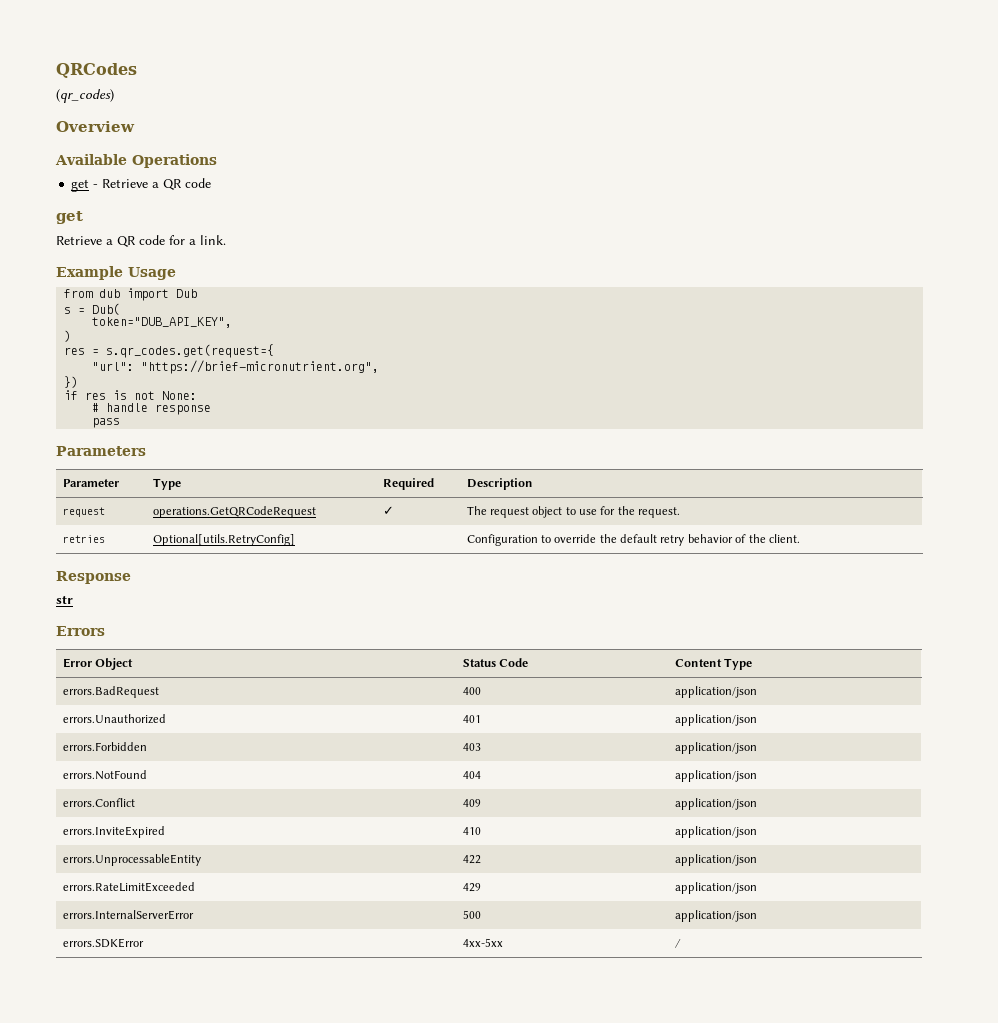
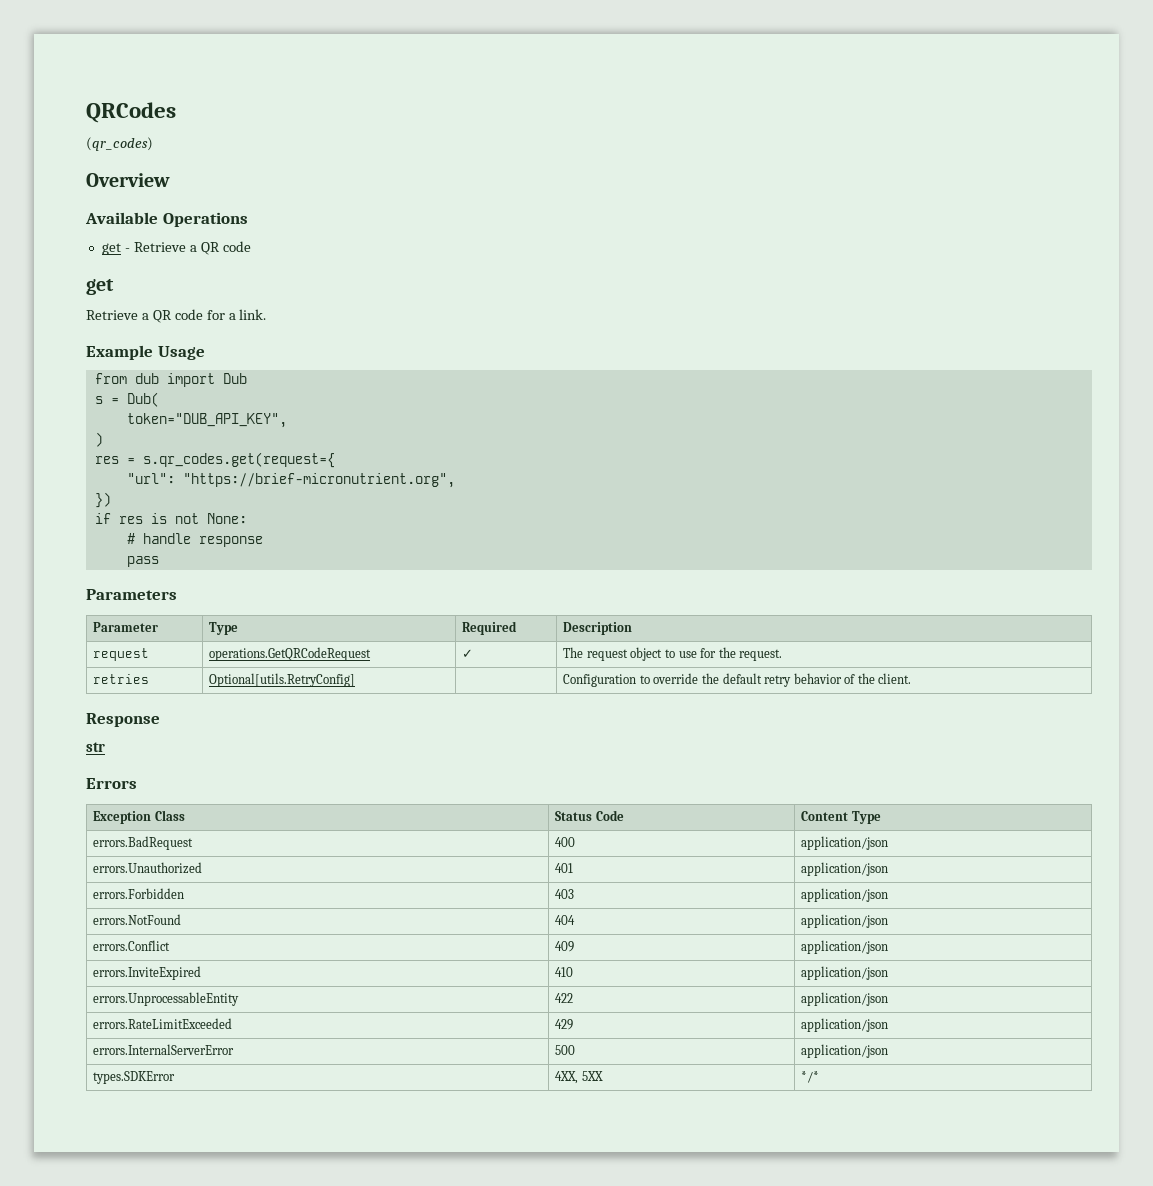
[62,658,133,670] Error Object -> [93,810,185,824] Exception Class
[62,938,144,948] [462,938,503,947] [674,939,681,948] errors.SDKError | 4xx-5xx | / -> [93,1071,176,1084] [555,1071,603,1084] [801,1071,820,1083] types.SDKError | 4XX, 5XX | */*

